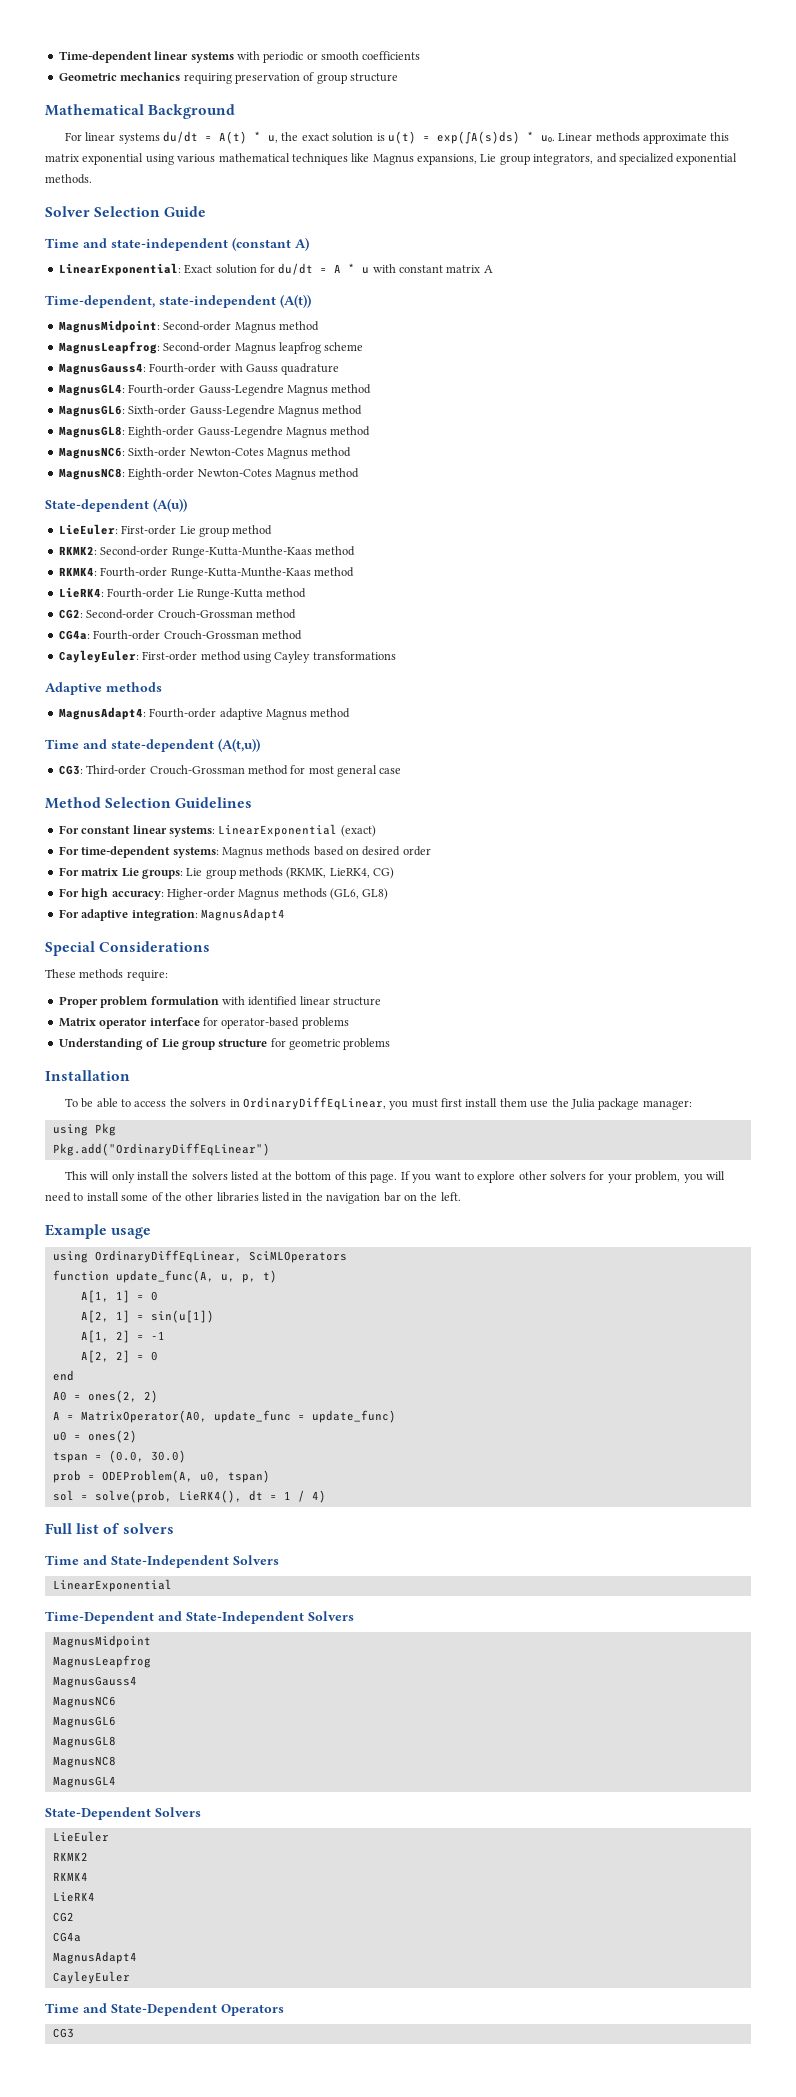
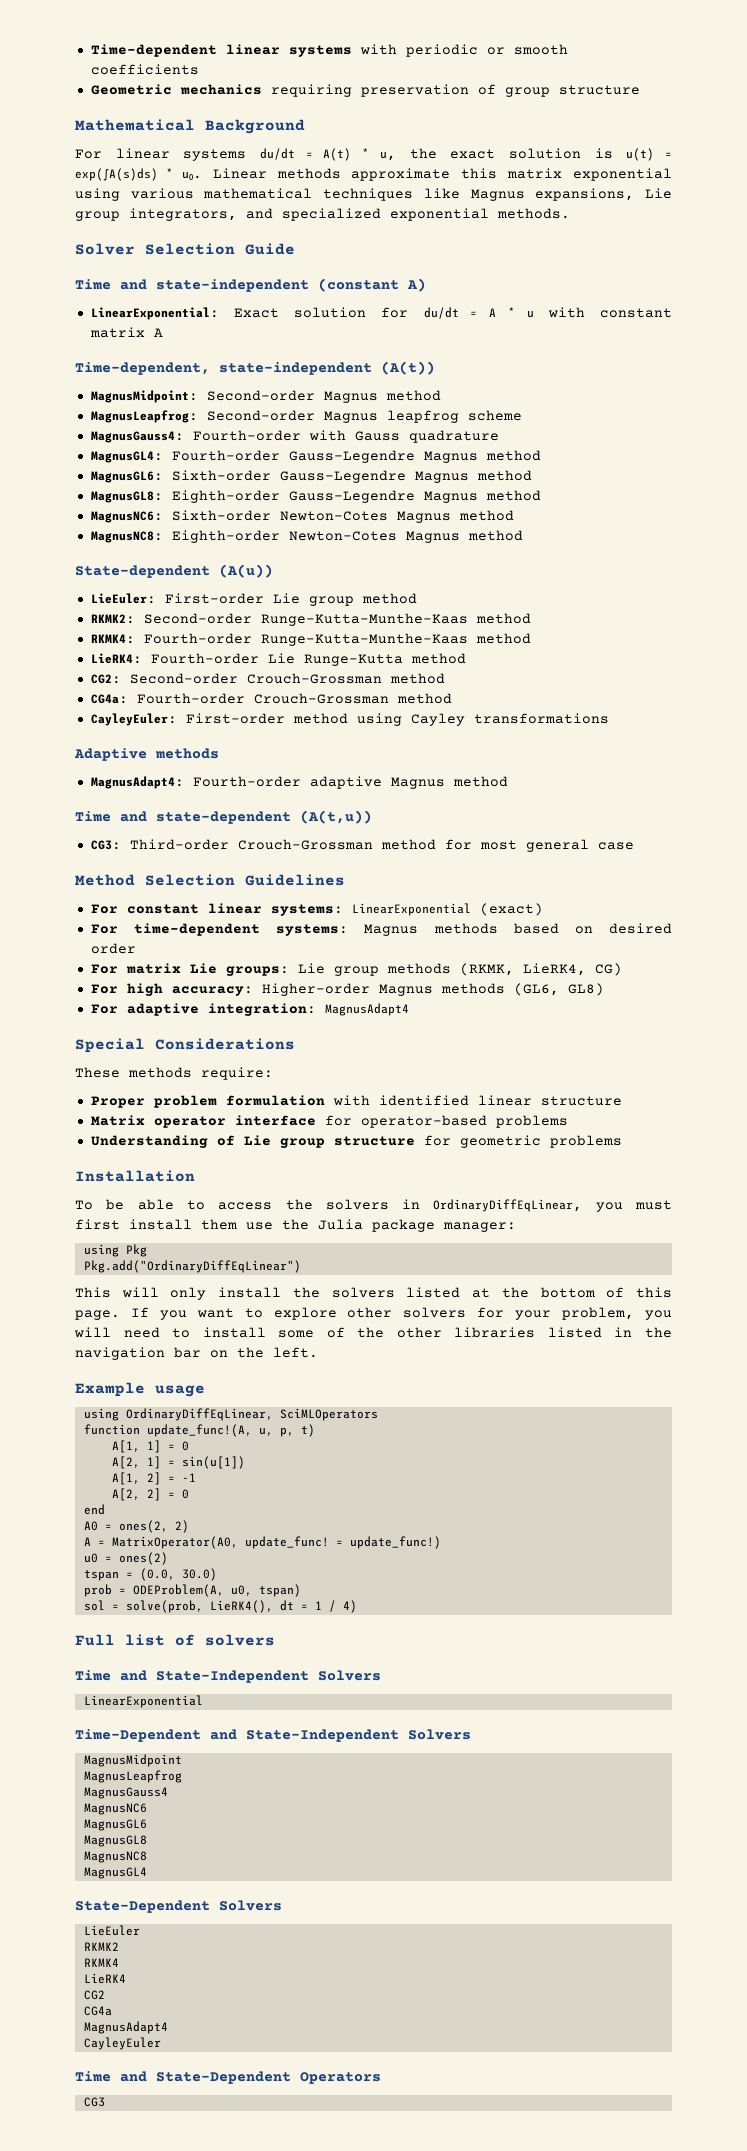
[115,1270,214,1283] update_func(A, -> [146,1424,252,1437] update_func!(A,
[213,1410,396,1423] update_func = update_func) -> [244,1536,441,1549] update_func! = update_func!)

